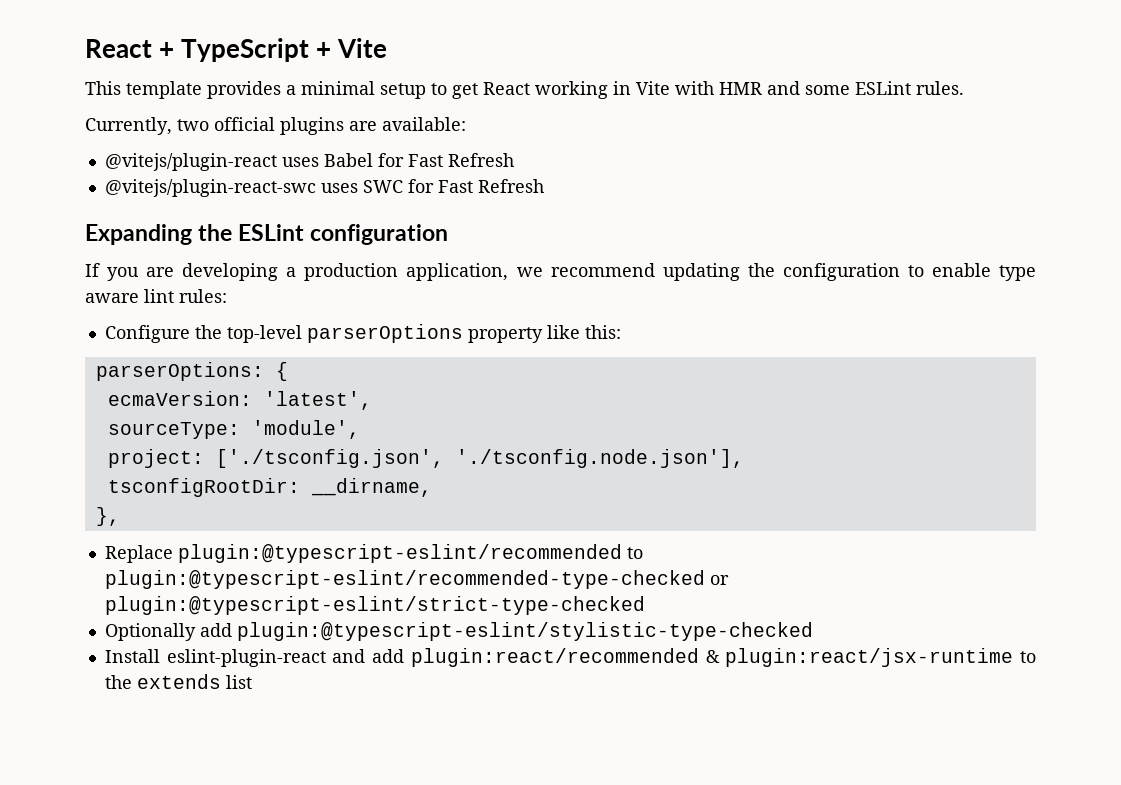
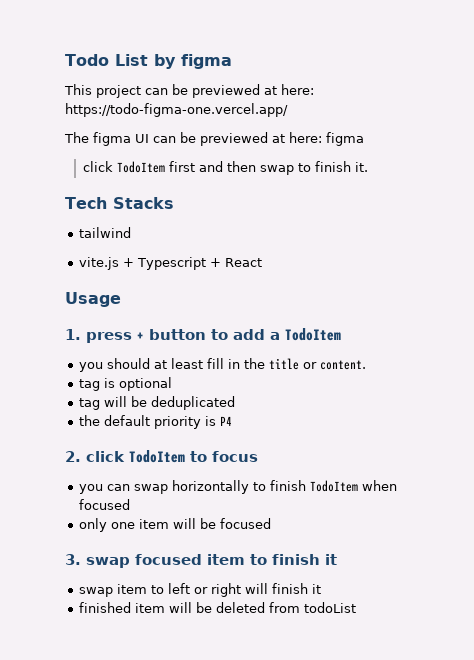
[85,38,387,62] [85,81,964,99] [85,117,466,135] [104,153,514,171] [104,179,544,197] [85,224,449,245] [85,263,1036,281] [85,289,227,303] [104,324,621,343] [95,362,288,381] [107,391,372,410] [107,420,360,439] [107,449,744,468] [107,478,432,497] [95,507,120,526] [104,544,643,563] [104,570,729,589] [104,596,645,615] [104,622,813,641] [104,648,1036,667] [104,674,252,689] React + TypeScript + Vite // This template provides a minimal setup to get React working in Vite with HMR and some ESLint rules. // Currently, two official plugins are available: // @vitejs/plugin-react uses Babel for Fast Refresh // @vitejs/plugin-react-swc uses SWC for Fast Refresh // Expanding the ESLint configuration // If you are developing a production application, we recommend updating the configuration to enable type aware lint rules: // Configure the top-level parserOptions property like this: // parserOptions: { // ecmaVersion: 'latest', // sourceType: 'module', // project: ['./tsconfig.json', './tsconfig.node.json'], // tsconfigRootDir: __dirname, // }, // Replace plugin:@typescript-eslint/recommended to plugin:@typescript-eslint/recommended-type-checked or plugin:@typescript-eslint/strict-type-checked // Optionally add plugin:@typescript-eslint/stylistic-type-checked // Install eslint-plugin-react and add plugin:react/recommended & plugin:react/jsx-runtime to the extends list -> [65,54,232,69] [64,84,314,98] [65,103,288,117] [64,132,364,146] [83,161,369,175] [65,197,174,209] [78,227,131,238] [78,257,262,270] [65,292,121,307] [65,328,341,343] [78,358,366,372] [78,377,172,391] [78,396,235,410] [78,415,232,429] [65,450,258,463] [78,480,397,494] [78,499,130,510] [78,518,271,532] [65,554,337,568] [78,583,321,597] [78,602,356,613] Todo List by figma // This project can be previewed at here: https://todo-figma-one.vercel.app/ // The figma UI can be previewed at here: figma // click TodoItem first and then swap to finish it. // Tech Stacks // tailwind // vite.js + Typescript + React // Usage // 1. press + button to add a TodoItem // you should at least fill in the title or content. // tag is optional // tag will be deduplicated // the default priority is P4 // 2. click TodoItem to focus // you can swap horizontally to finish TodoItem when focused // only one item will be focused // 3. swap focused item to finish it // swap item to left or right will finish it // finished item will be deleted from todoList

